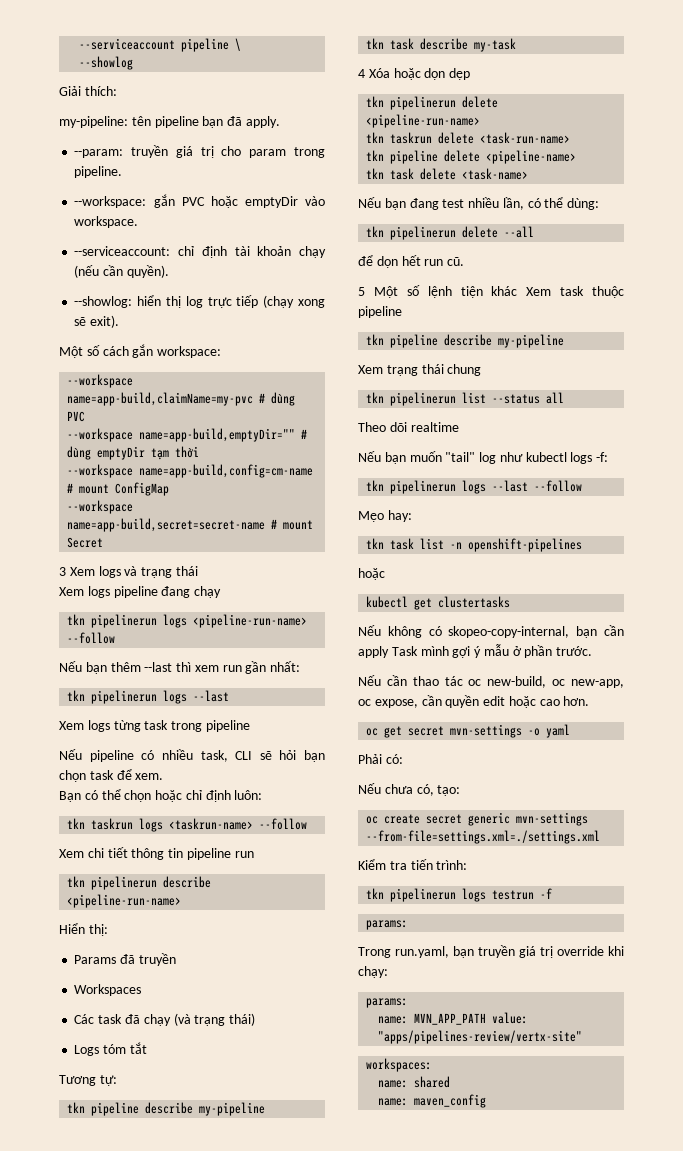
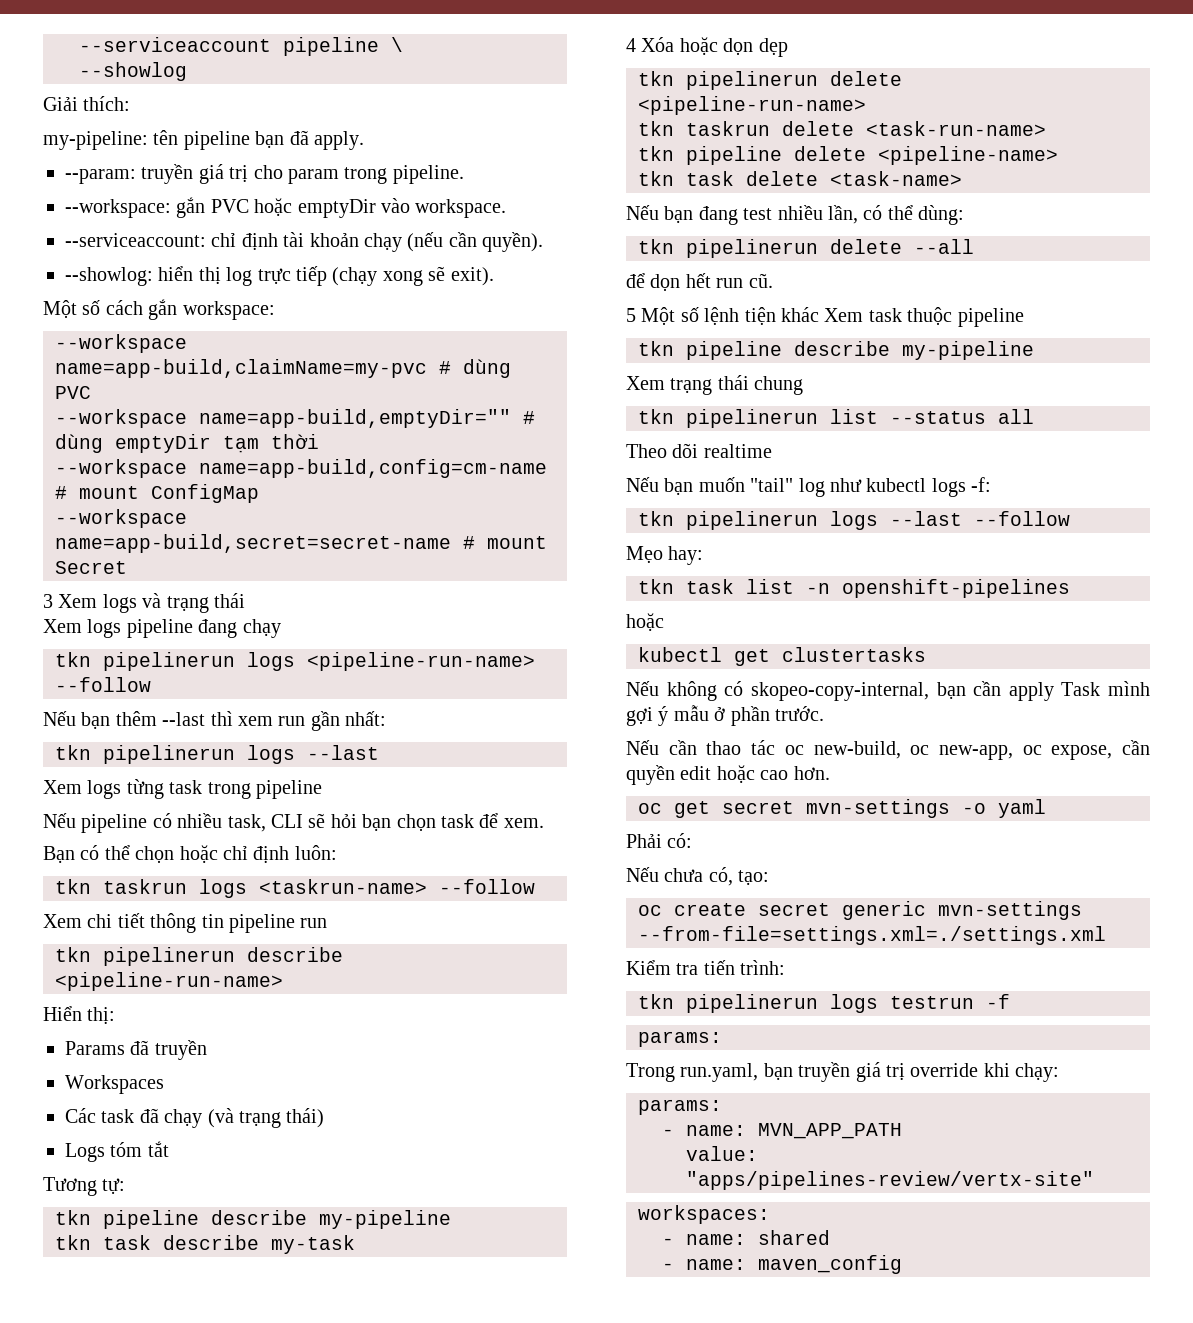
(409, 1003) none -> [662,1129,674,1136] -
(487, 1019) none -> (902, 1131) //
(433, 1065) none -> [662,1238,674,1245] -
(451, 1082) none -> [662,1263,674,1270] -

